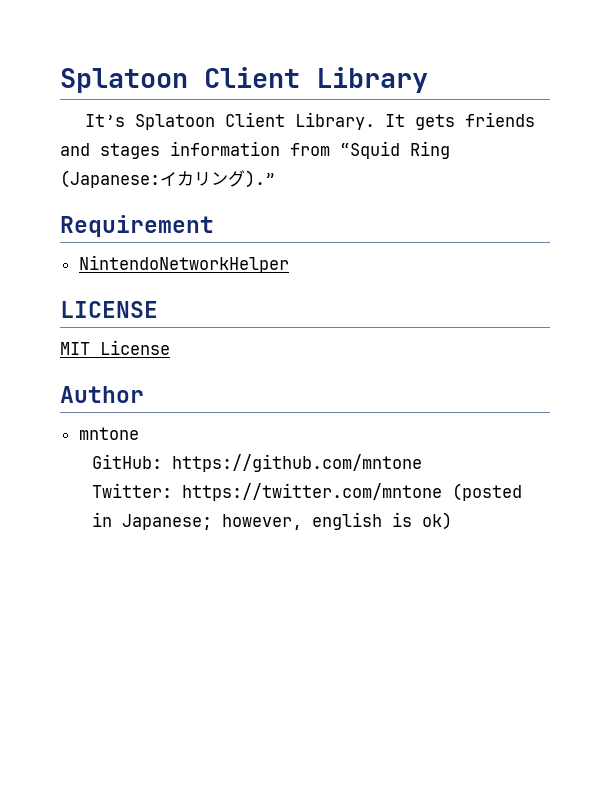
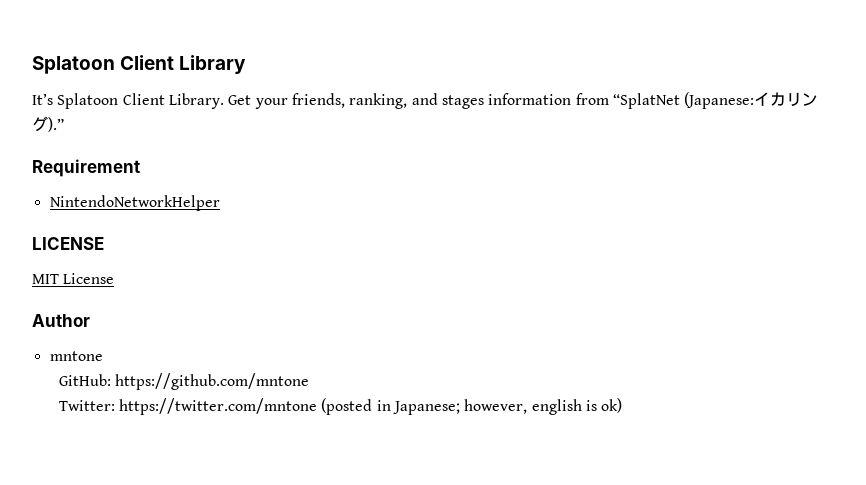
[385,112,536,130] It gets friends -> [228,93,408,109] Get your friends, ranking,
[340,141,450,159] “Squid Ring -> [612,93,680,109] “SplatNet

